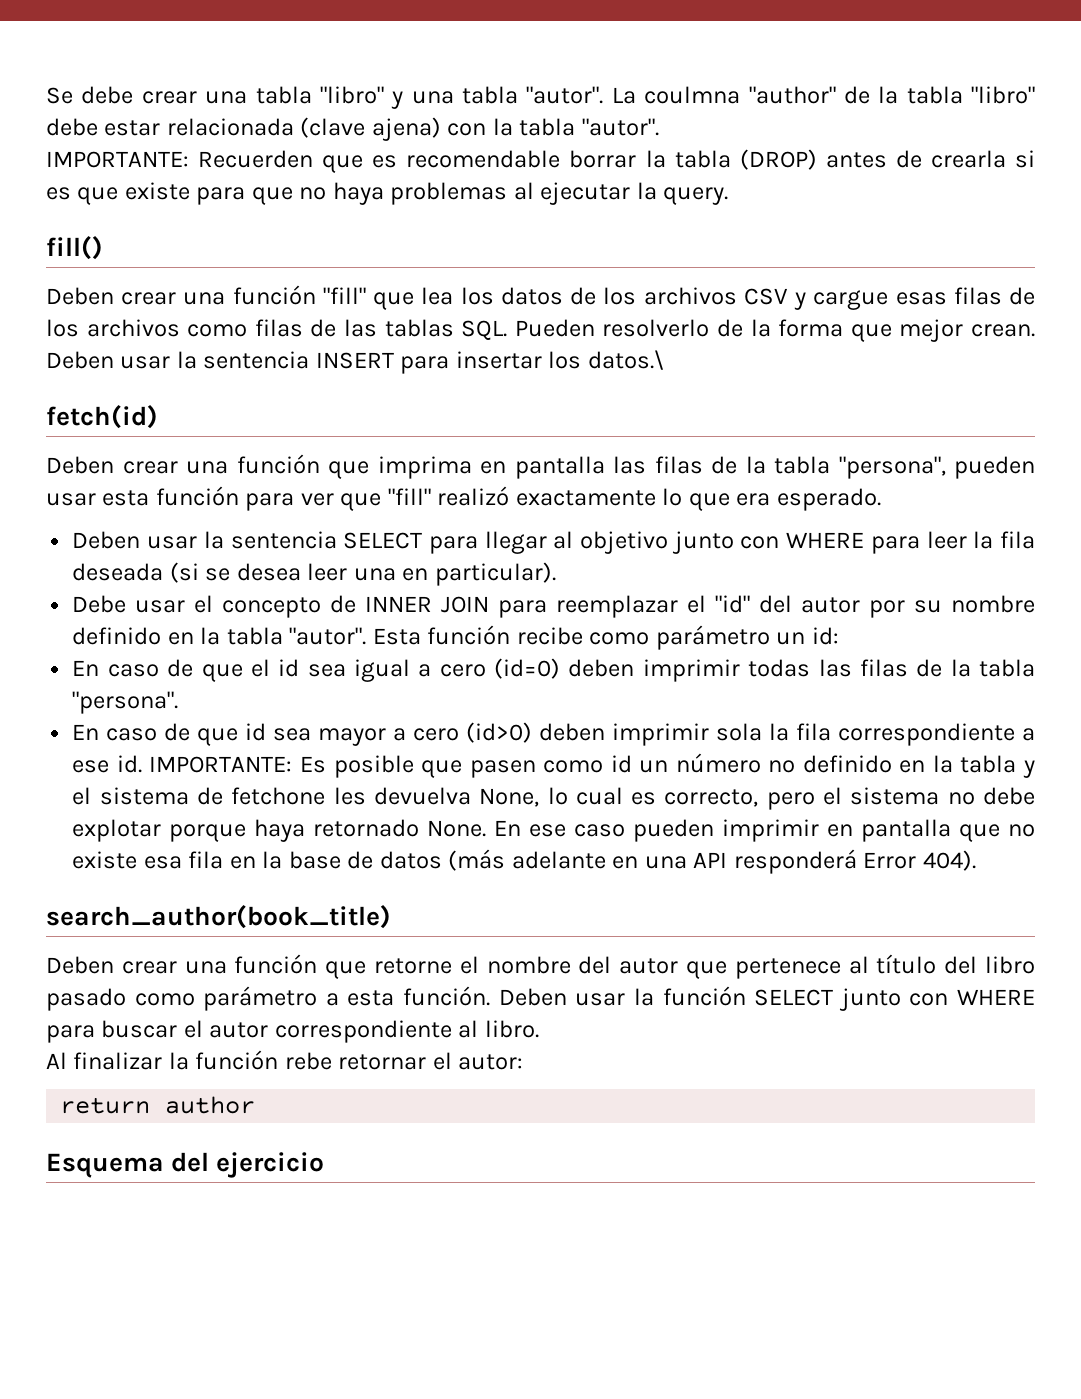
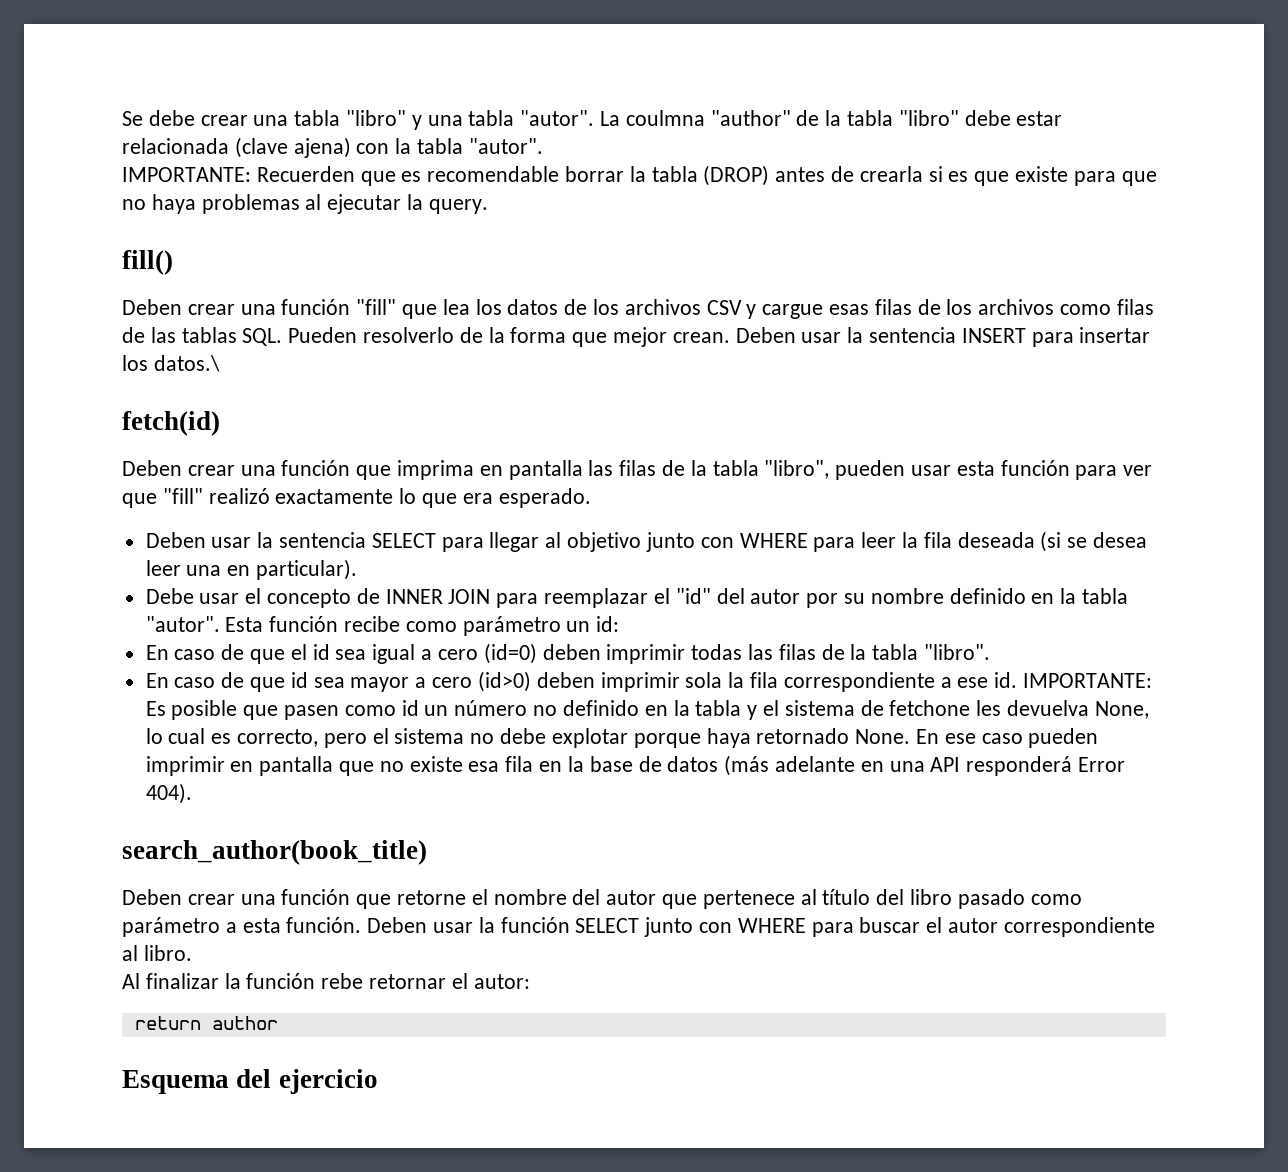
[838,456,946,479] "persona", -> [764,460,830,479] "libro",
[72,691,179,714] "persona". -> [923,644,990,660] "libro".

